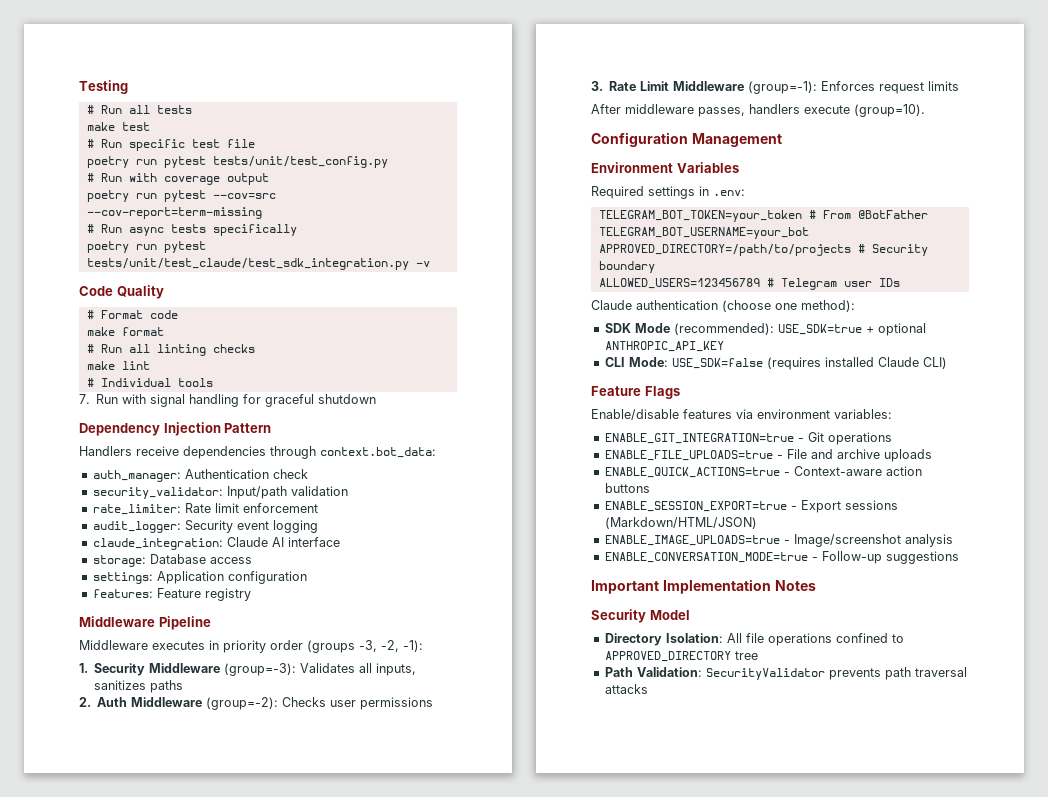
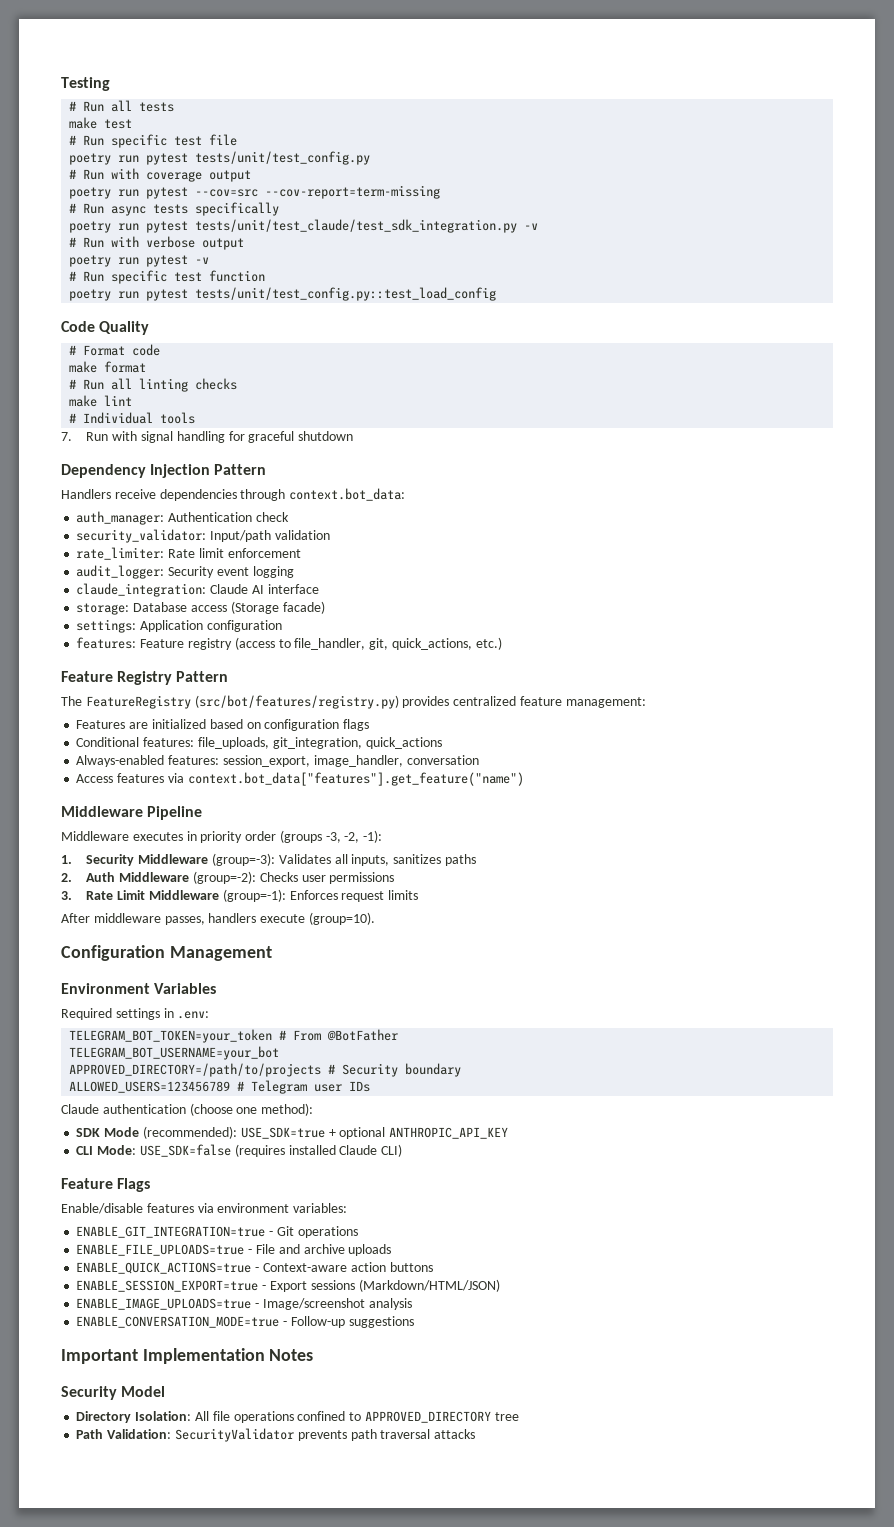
(430, 264) none -> [69,236,245,250] [69,255,210,267] [69,270,266,284] [69,287,497,301] // # Run with verbose output // poetry run pytest -v // # Run specific test function // poetry run pytest tests/unit/test_config.py::test_load_config
(252, 560) none -> [230,601,325,614] (Storage facade)
(251, 594) none -> [234,637,502,650] [61,671,229,685] [61,695,646,709] [76,719,370,731] [76,737,442,749] [76,755,479,767] [76,772,524,786] (access to file_handler, git, quick_actions, etc.) // Feature Registry Pattern // The FeatureRegistry (src/bot/features/registry.py) provides centralized feature management: // Features are initialized based on configuration flags // Conditional features: file_uploads, git_integration, quick_actions // Always-enabled features: session_export, image_handler, conversation // Access features via context.bot_data["features"].get_feature("name")

